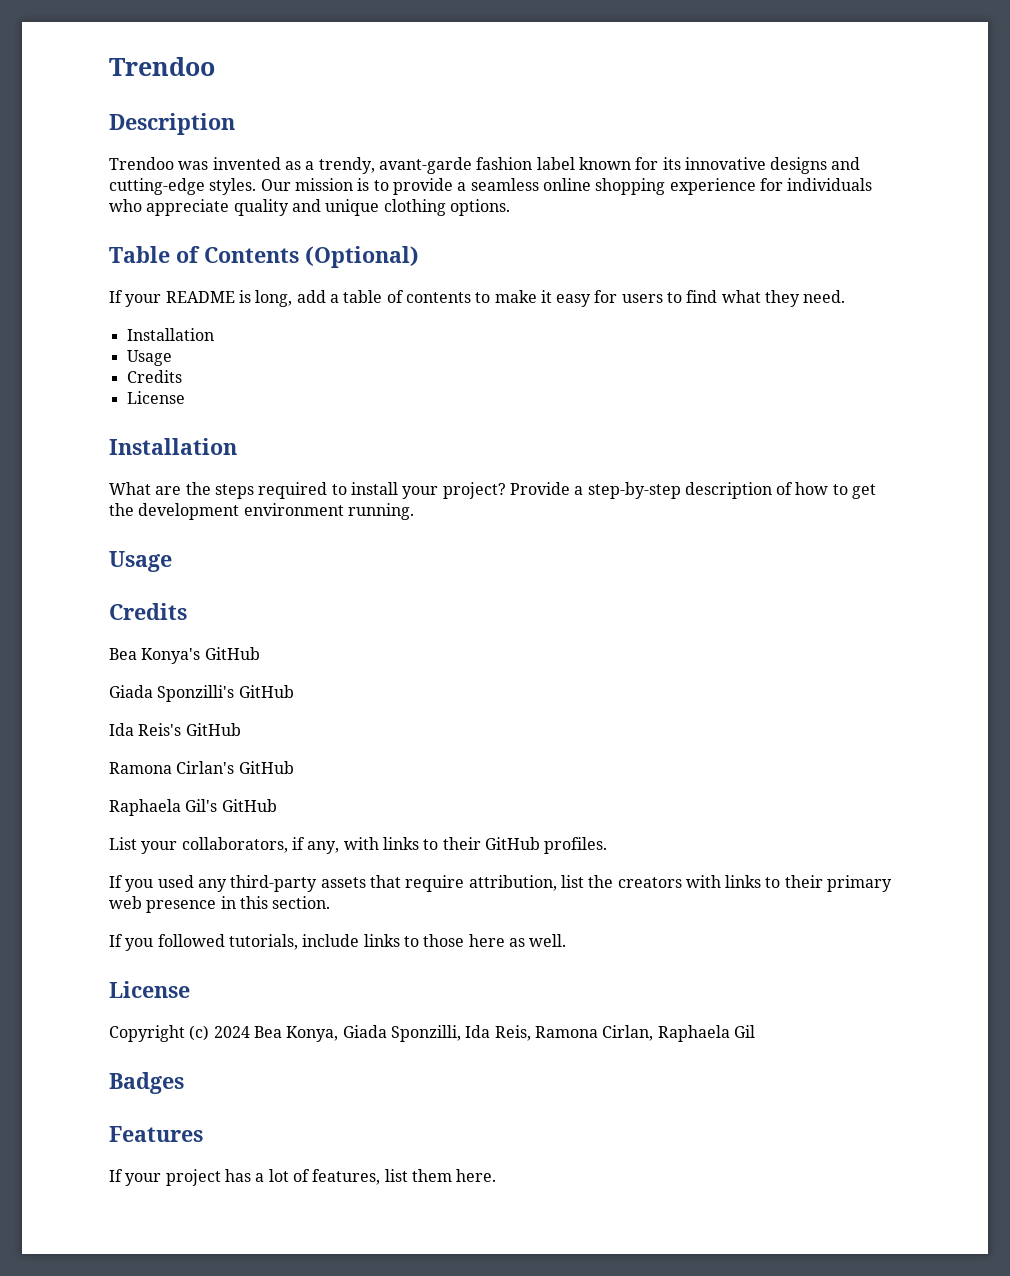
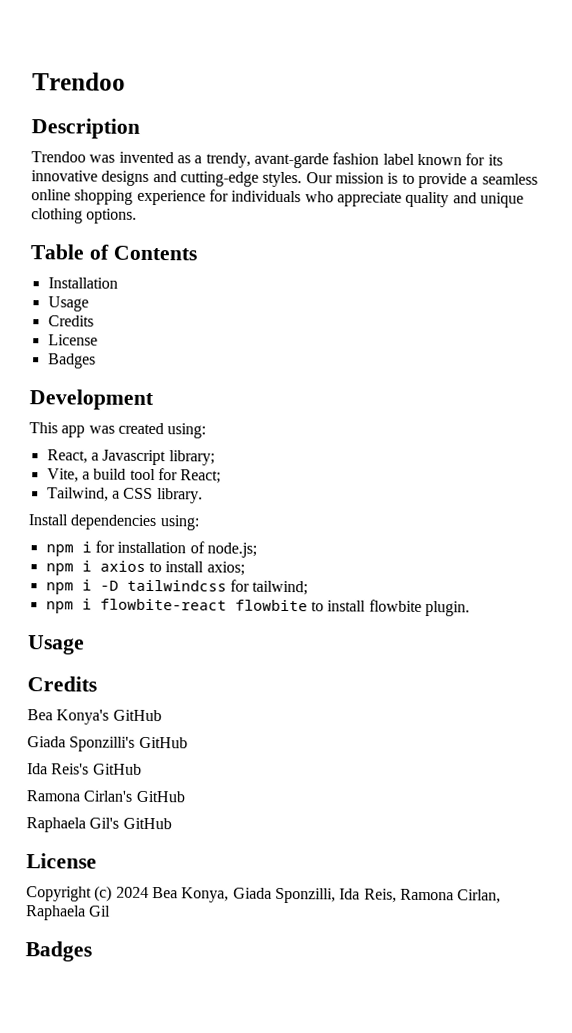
[305,246,419,268] [109,290,846,307] [126,328,214,341] [126,350,172,366] [126,370,182,383] [126,391,185,404] [109,438,237,455] [109,482,877,499] [109,503,414,520] (Optional) // If your README is long, add a table of contents to make it easy for users to find what they need. // Installation // Usage // Credits // License // Installation // What are the steps required to install your project? Provide a step-by-step description of how to get the development environment running. -> [47,277,118,289] [47,296,89,312] [47,315,94,327] [47,334,98,346] [47,353,96,369] [29,389,154,411] [29,422,207,439] [46,449,215,466] [46,468,222,484] [46,487,203,504] [28,514,200,531] [45,540,257,558] [45,560,245,576] [45,579,309,596] [45,598,470,617] // Installation // Usage // Credits // License // Badges // Development // This app was created using: // React, a Javascript library; // Vite, a build tool for React; // Tailwind, a CSS library. // Install dependencies using: // npm i for installation of node.js; // npm i axios to install axios; // npm i -D tailwindcss for tailwind; // npm i flowbite-react flowbite to install flowbite plugin.
[109,837,608,854] [109,875,893,892] [109,896,331,913] [109,934,567,951] // List your collaborators, if any, with links to their GitHub profiles. // If you used any third-party assets that require attribution, list the creators with links to their primary web presence in this section. // If you followed tutorials, include links to those here as well. -> (172, 823) none
[109,1126,203,1142] [109,1169,497,1186] // Features // If your project has a lot of features, list them here. -> (92, 951) none

